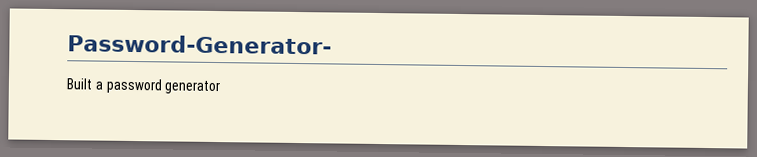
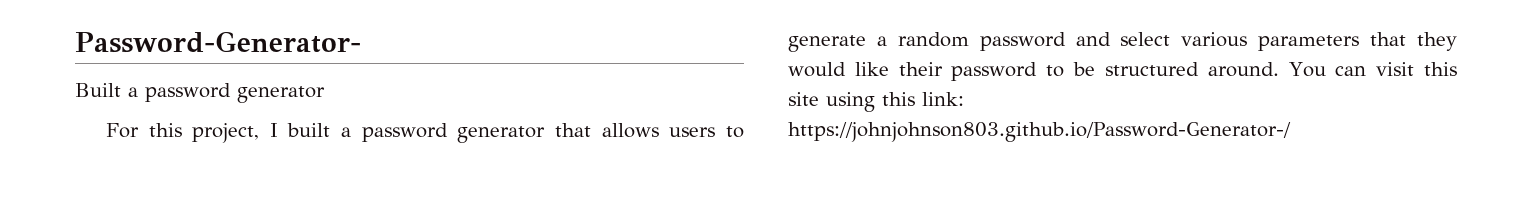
(221, 87) none -> [105,123,745,143] [788,32,1457,52] [788,62,1457,81] [788,92,964,112] [788,122,1291,142] // For this project, I built a password generator that allows users to generate a random password and select various parameters that they would like their password to be structured around. You can visit this site using this link: https://johnjohnson803.github.io/Password-Generator-/

